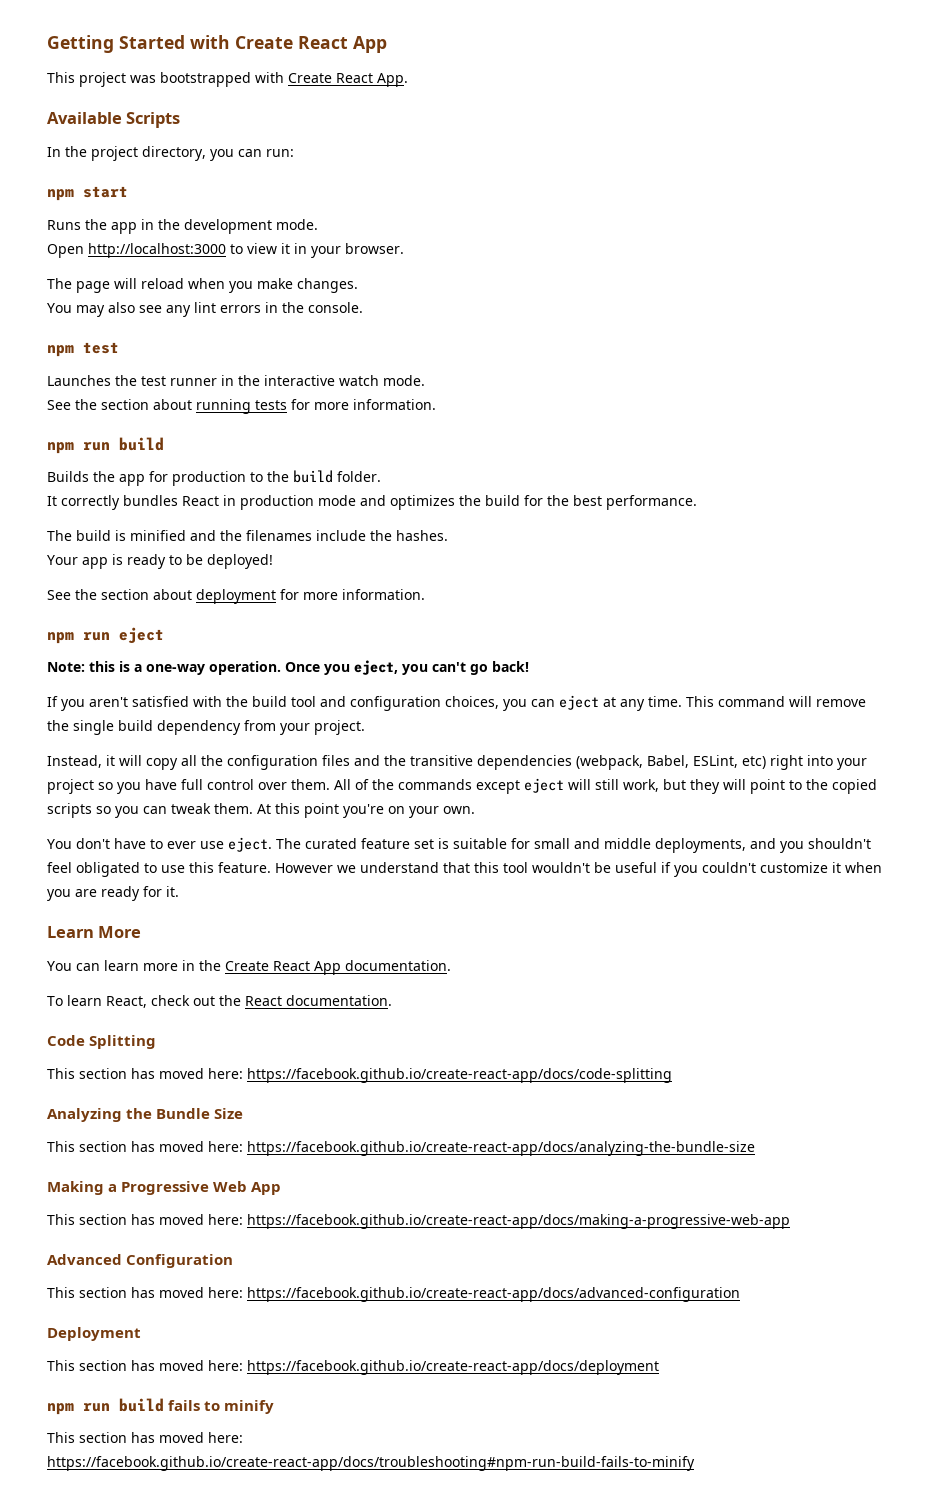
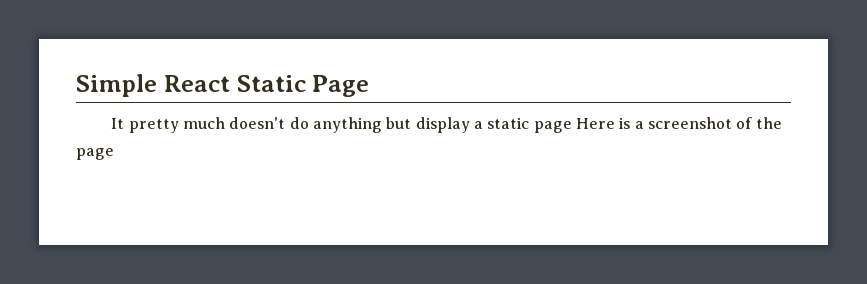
[47,35,387,53] [47,72,408,87] [47,112,181,128] [47,146,294,161] [47,186,128,201] [47,219,318,234] [47,243,404,258] [47,278,358,293] [47,302,363,317] [47,342,119,357] [47,375,425,386] [47,399,436,414] [47,437,164,454] [47,470,381,486] [47,495,697,510] [47,530,448,541] [47,554,273,569] [47,589,425,604] [47,627,164,644] [47,660,529,675] [47,695,866,711] [47,720,365,735] [47,755,867,770] [47,778,877,794] [47,803,475,818] [47,837,871,853] [47,862,882,877] [47,886,179,901] [47,926,142,938] [47,960,451,975] [47,995,392,1008] [47,1035,157,1049] [47,1068,672,1083] [47,1108,244,1122] [47,1141,755,1156] [47,1181,282,1195] [47,1214,790,1229] [47,1254,234,1268] [47,1287,740,1302] [47,1327,141,1341] [47,1360,659,1375] [47,1398,275,1415] [47,1432,243,1443] [47,1456,695,1471] Getting Started with Create React App // This project was bootstrapped with Create React App. // Available Scripts // In the project directory, you can run: // npm start // Runs the app in the development mode. // Open http://localhost:3000 to view it in your browser. // The page will reload when you make changes. // You may also see any lint errors in the console. // npm test // Launches the test runner in the interactive watch mode. // See the section about running tests for more information. // npm run build // Builds the app for production to the build folder. // It correctly bundles React in production mode and optimizes the build for the best performance. // The build is minified and the filenames include the hashes. // Your app is ready to be deployed! // See the section about deployment for more information. // npm run eject // Note: this is a one-way operation. Once you eject, you can't go back! // If you aren't satisfied with the build tool and configuration choices, you can eject at any time. This command will remove the single build dependency from your project. // Instead, it will copy all the configuration files and the transitive dependencies (webpack, Babel, ESLint, etc) right into your project so you have full control over them. All of the commands except eject will still work, but they will point to the copied scripts so you can tweak them. At this point you're on your own. // You don't have to ever use eject. The curated feature set is suitable for small and middle deployments, and you shouldn't feel obligated to use this feature. However we understand that this tool wouldn't be useful if you couldn't customize it when you are ready for it. // Learn More // You can learn more in the Create React App documentation. // To learn React, check out the React documentation. // Code Splitting // This section has moved here: https://facebook.github.io/create-react-app/docs/code-splitting // Analyzing the Bundle Size // This section has moved here: https://facebook.github.io/create-react-app/docs/analyzing-the-bundle-size // Making a Progressive Web App // This section has moved here: https://facebook.github.io/create-react-app/docs/making-a-progressive-web-app // Advanced Configuration // This section has moved here: https://facebook.github.io/create-react-app/docs/advanced-configuration // Deployment // This section has moved here: https://facebook.github.io/create-react-app/docs/deployment // npm run build fails to minify // This section has moved here: https://facebook.github.io/create-react-app/docs/troubleshooting#npm-run-build-fails-to-minify -> [76,74,370,97] [111,117,782,133] [76,148,114,160] Simple React Static Page // It pretty much doesn't do anything but display a static page Here is a screenshot of the page

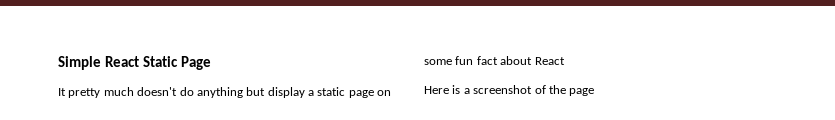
(572, 127) none -> [377,90,392,96] [424,56,565,65] on some fun fact about React //

